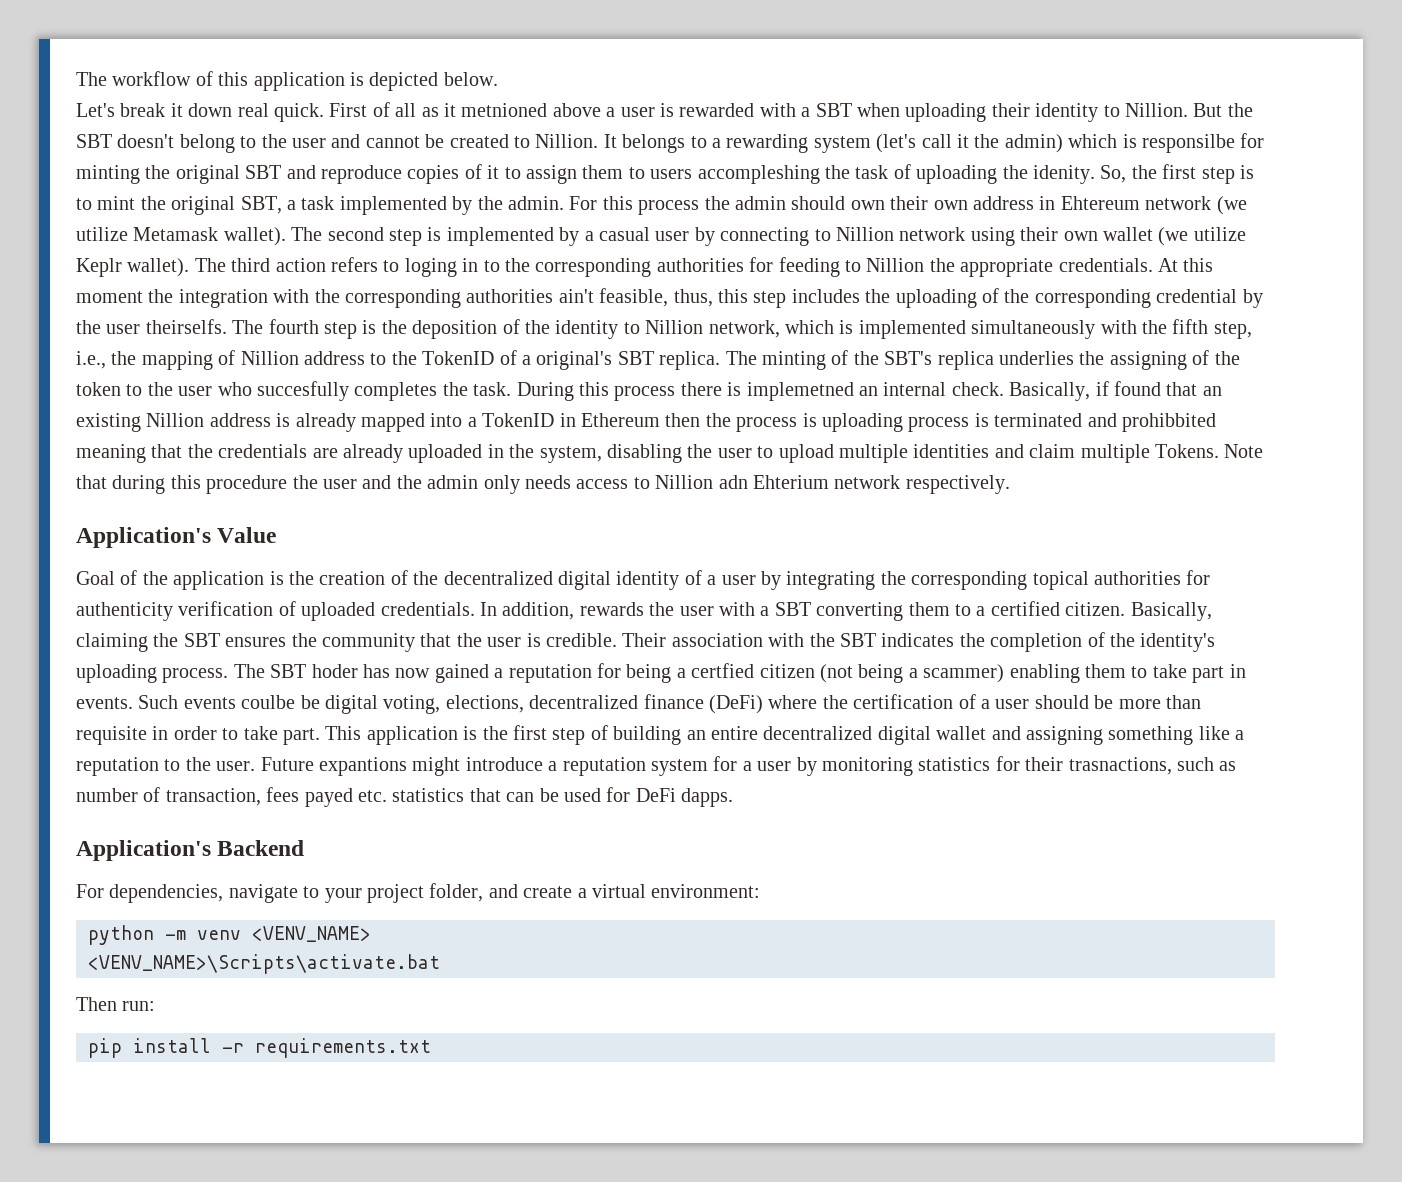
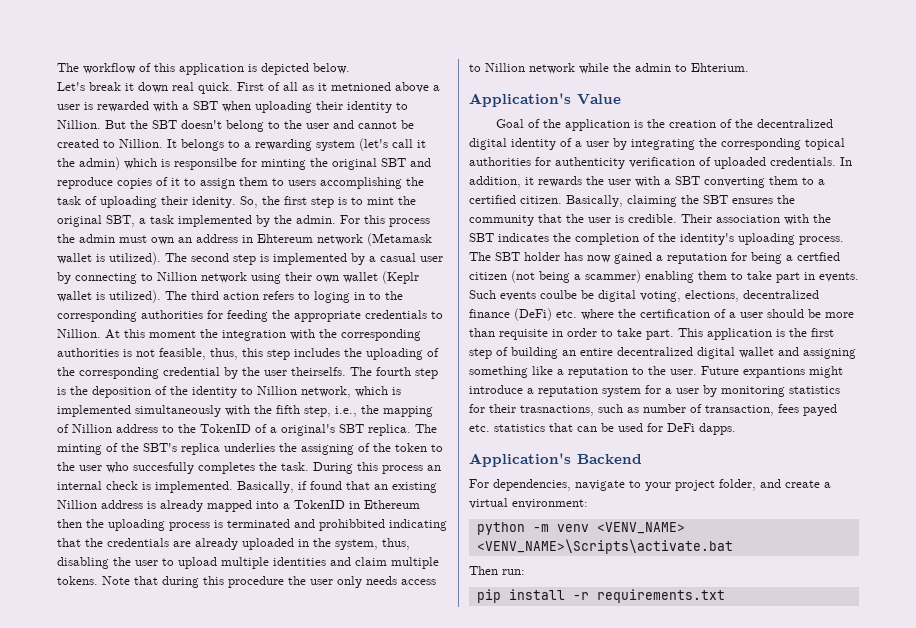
[697,165,820,184] accompleshing -> [320,177,402,189] accomplishing
[1002,165,1028,179] the -> [161,196,188,205] their
[791,196,1247,215] [76,227,286,246] should own their own address in Ehtereum network (we utilize Metamask wallet). -> [119,233,432,246] [57,252,161,265] must own an address in Ehtereum network (Metamask wallet is utilized).
[1158,227,1246,246] [76,258,190,277] (we utilize Keplr wallet). -> [382,271,419,284] [57,290,161,303] (Keplr wallet is utilized).
[844,258,1153,277] to Nillion the appropriate credentials. -> [272,310,443,322] [57,329,101,338] the appropriate credentials to Nillion.
[558,289,594,303] ain't -> [123,349,155,357] is not
[680,382,1004,401] there is implemetned an internal check. -> [427,465,441,471] [57,481,233,493] an internal check is implemented.
[736,413,817,432] process is -> (104, 523) none
[76,444,146,463] meaning -> [389,519,447,531] indicating
(602, 454) none -> [382,538,410,550] thus,
[1154,444,1219,458] Tokens. -> [57,576,98,585] tokens.
[362,475,479,489] and the admin -> (333, 582) none
[718,475,1010,494] adn Ehterium network respectively. -> [529,63,749,74] network while the admin to Ehterium.
(575, 611) none -> [525,177,534,185] it
[311,664,358,678] hoder -> [524,252,560,261] holder
(763, 704) none -> [556,310,577,318] etc.

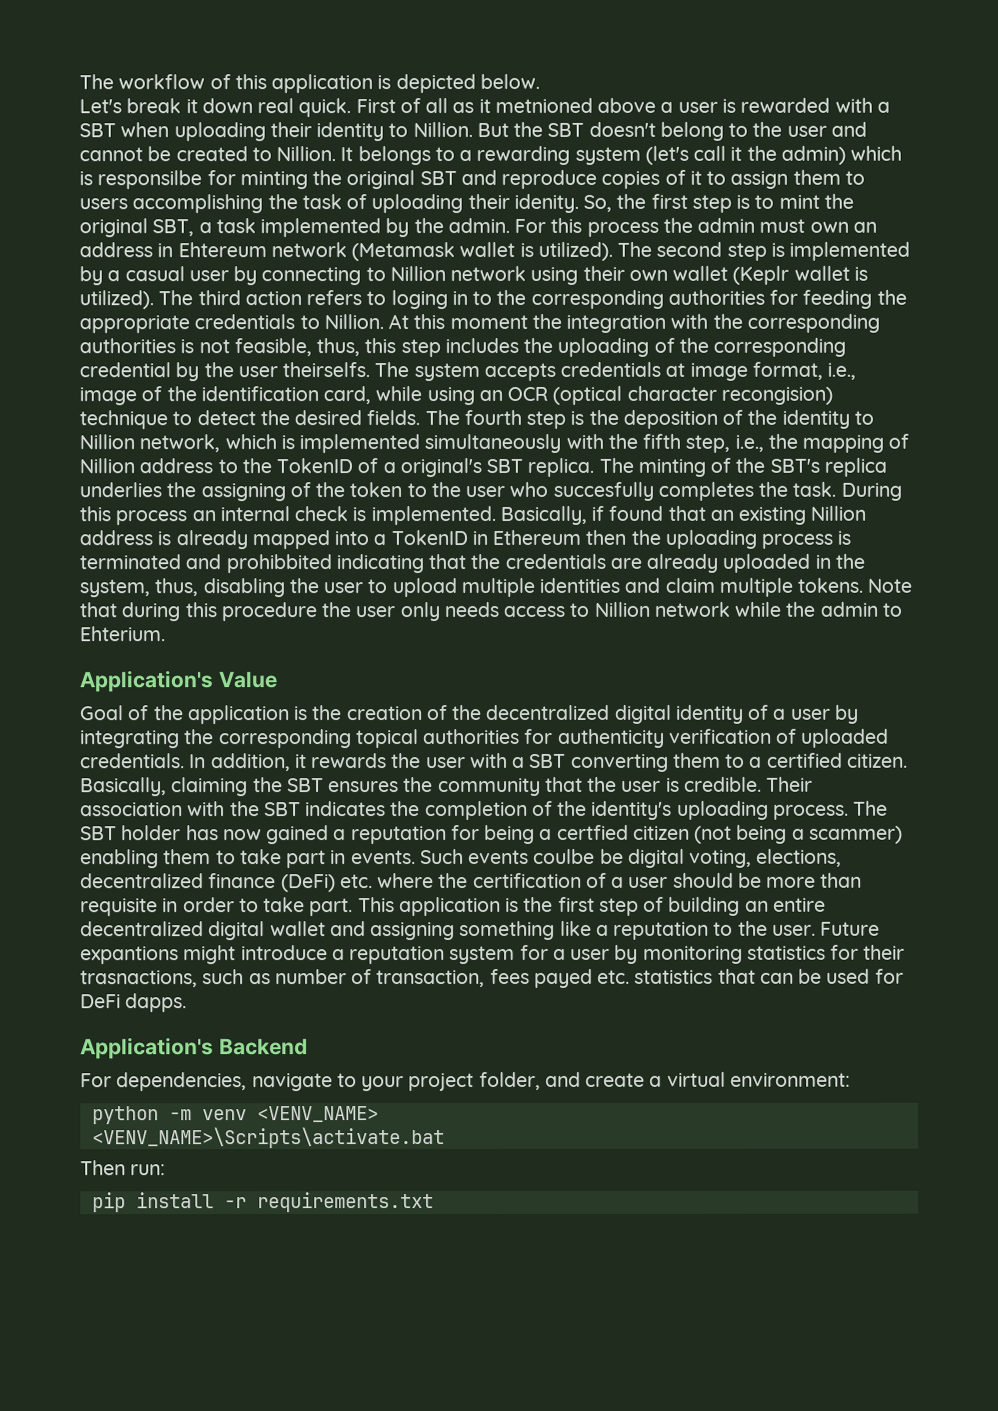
(372, 371) none -> [413,361,857,382] [79,385,833,406] [79,410,460,430] system accepts credentials at image format, i.e., image of the identification card, while using an OCR (optical character recongision) technique to detect the desired fields. The

